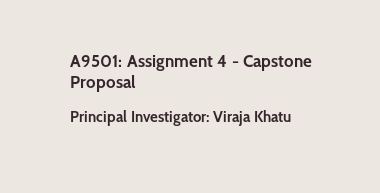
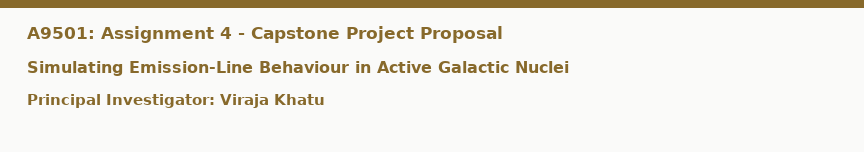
(313, 63) none -> [346,26,414,43] Project
(136, 83) none -> [27,61,569,76] // Simulating Emission-Line Behaviour in Active Galactic Nuclei

